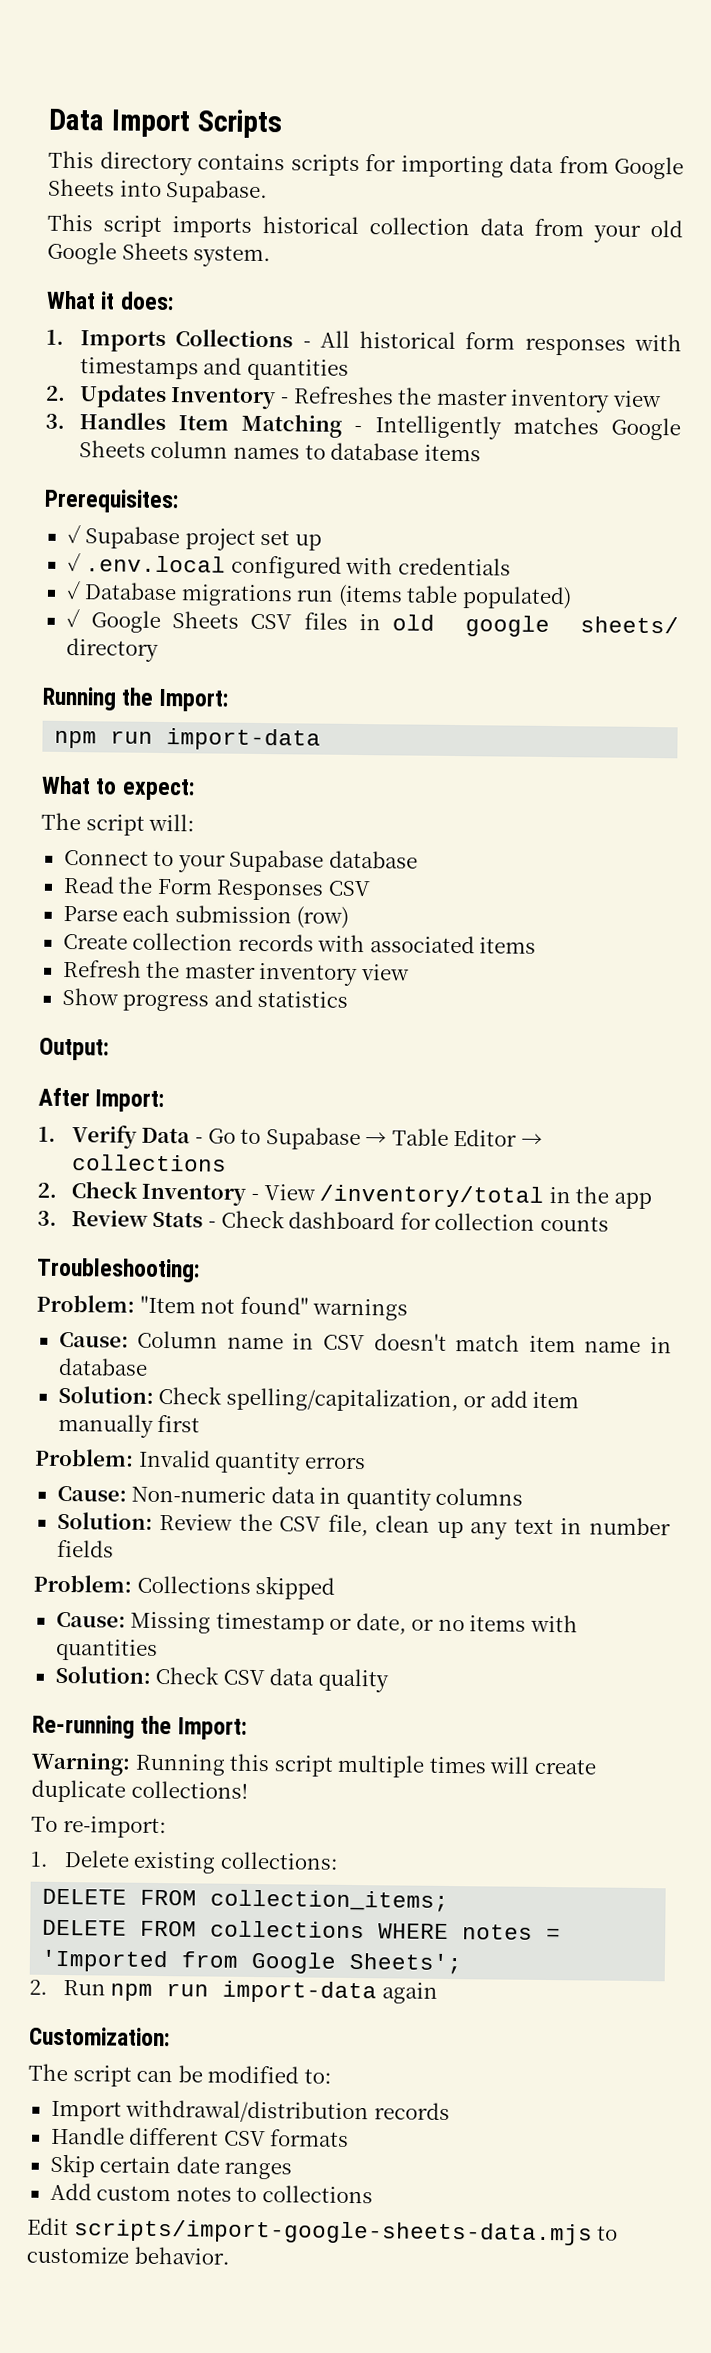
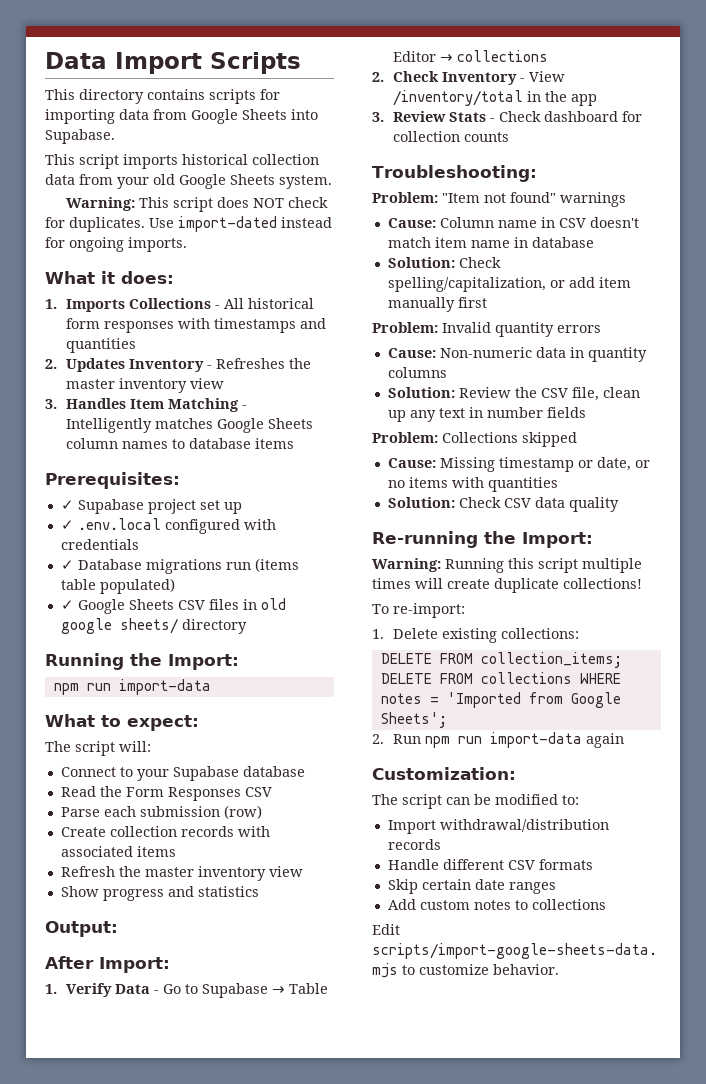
(272, 256) none -> [66,197,329,212] [45,216,332,232] [45,237,187,252] // Warning: This script does NOT check for duplicates. Use import-dated instead for ongoing imports.

